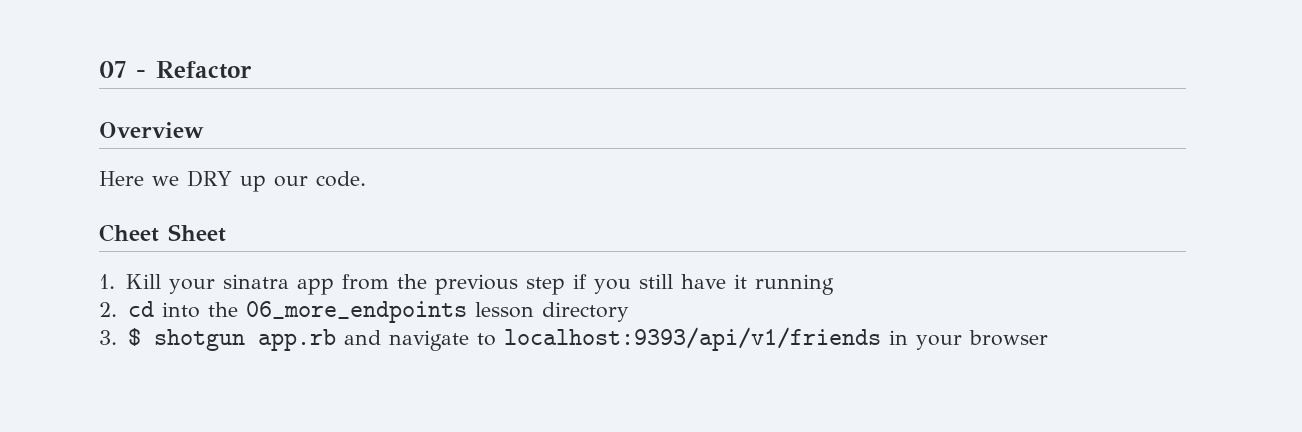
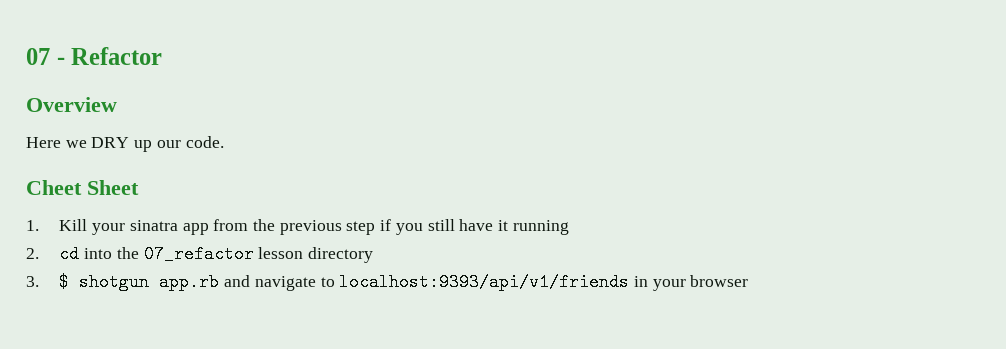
[245,301,467,323] 06_more_endpoints -> [143,245,254,263] 07_refactor

